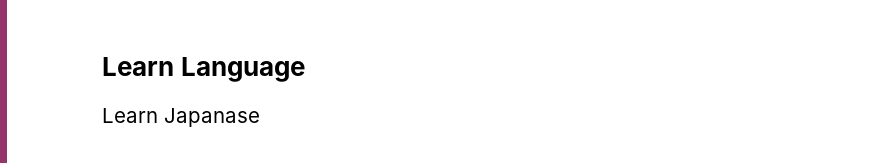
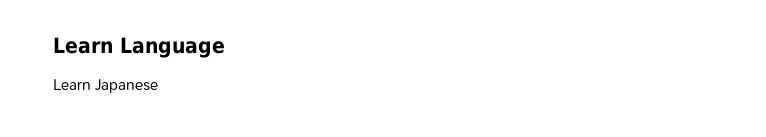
[164,108,260,127] Japanase -> [95,79,159,93] Japanese

